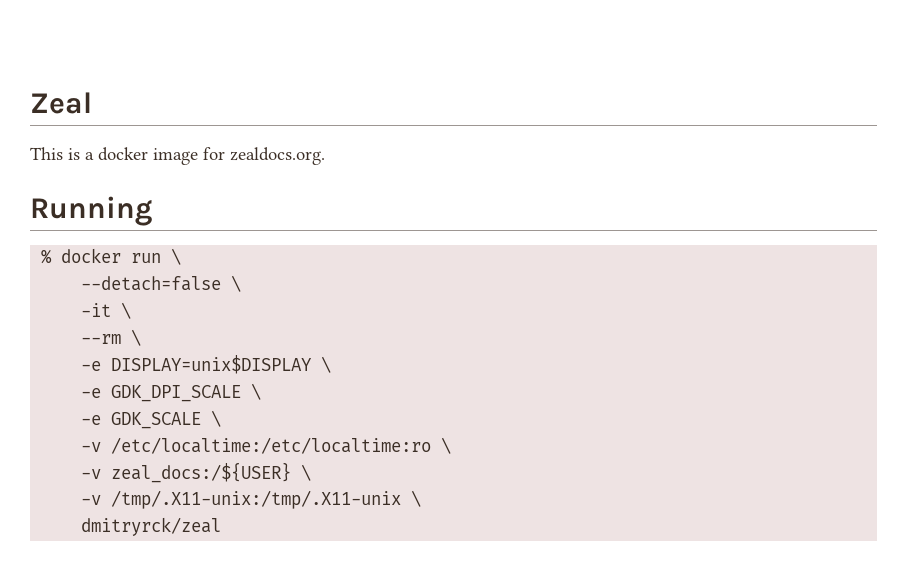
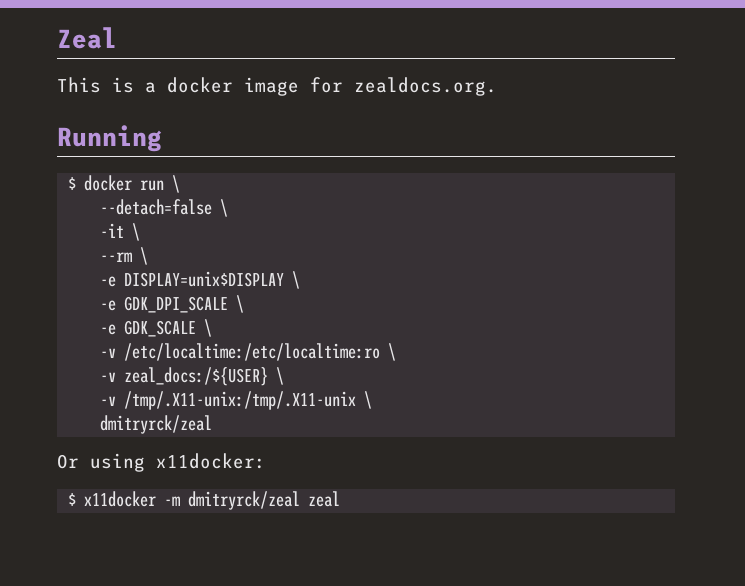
[41,249,53,264] % -> [68,177,77,190] $
(222, 526) none -> [57,453,266,472] [68,491,341,510] // Or using x11docker: // $ x11docker -m dmitryrck/zeal zeal

